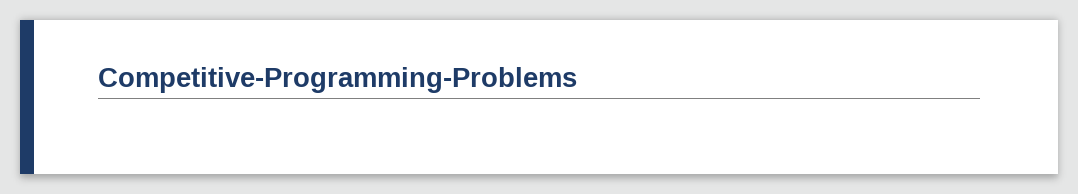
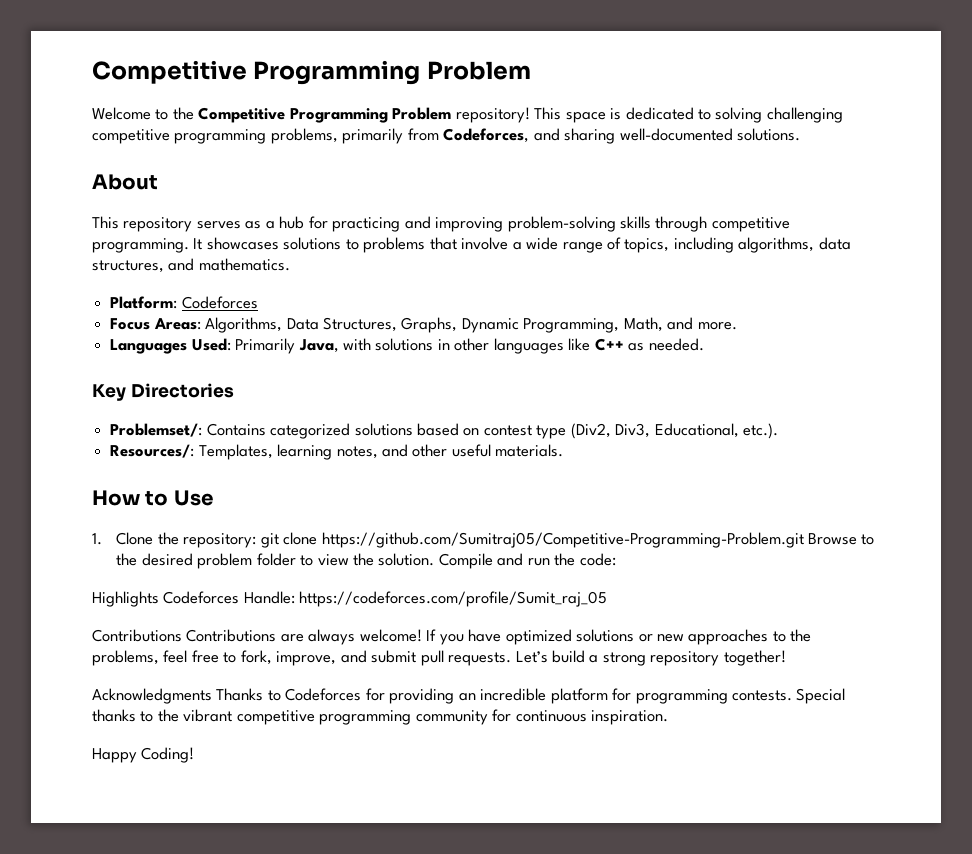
[98,67,577,93] Competitive-Programming-Problems -> [92,60,531,85] [92,107,843,123] [92,128,801,144] [92,174,158,190] [92,216,790,232] [92,237,851,253] [92,258,290,273] [110,296,258,309] [110,317,737,333] [110,338,704,354] [92,383,234,401] [110,423,779,439] [110,444,564,460] [92,490,213,506] [92,532,875,548] [116,553,616,569] [92,591,608,607] [92,629,812,645] [92,650,786,666] [92,688,846,704] [92,709,669,725] [92,747,195,763] Competitive Programming Problem // Welcome to the Competitive Programming Problem repository! This space is dedicated to solving challenging competitive programming problems, primarily from Codeforces, and sharing well-documented solutions. // About // This repository serves as a hub for practicing and improving problem-solving skills through competitive programming. It showcases solutions to problems that involve a wide range of topics, including algorithms, data structures, and mathematics. // Platform: Codeforces // Focus Areas: Algorithms, Data Structures, Graphs, Dynamic Programming, Math, and more. // Languages Used: Primarily Java, with solutions in other languages like C++ as needed. // Key Directories // Problemset/: Contains categorized solutions based on contest type (Div2, Div3, Educational, etc.). // Resources/: Templates, learning notes, and other useful materials. // How to Use // 1. Clone the repository: git clone https://github.com/Sumitraj05/Competitive-Programming-Problem.git Browse to the desired problem folder to view the solution. Compile and run the code: // Highlights Codeforces Handle: https://codeforces.com/profile/Sumit_raj_05 // Contributions Contributions are always welcome! If you have optimized solutions or new approaches to the problems, feel free to fork, improve, and submit pull requests. Let’s build a strong repository together! // Acknowledgments Thanks to Codeforces for providing an incredible platform for programming contests. Special thanks to the vibrant competitive programming community for continuous inspiration. // Happy Coding!

